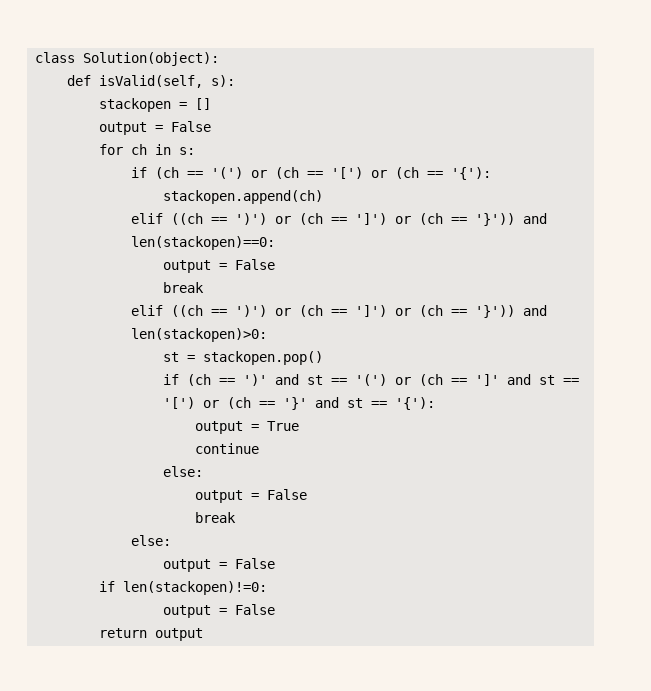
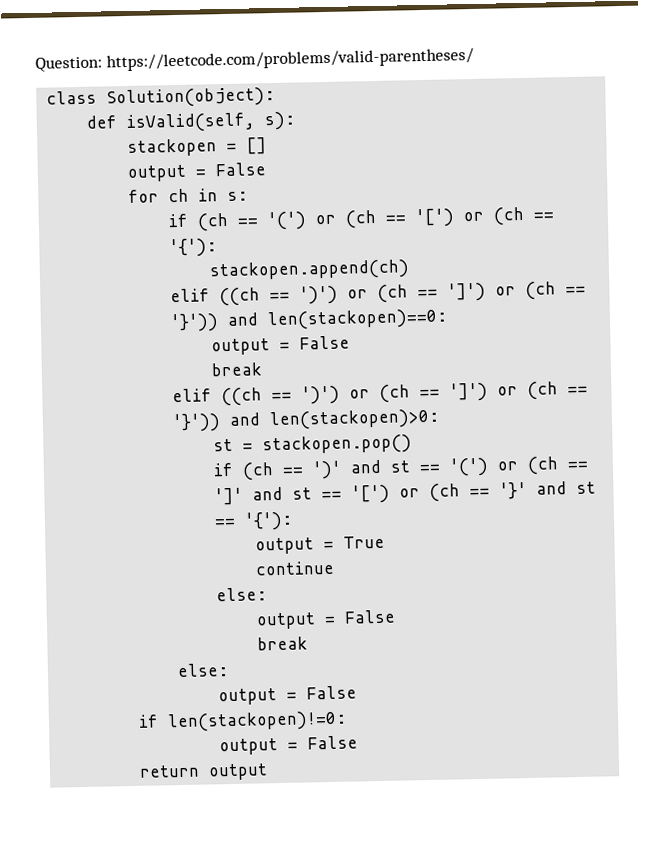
(35, 57) none -> [35,47,474,72] Question: https://leetcode.com/problems/valid-parentheses/ //

